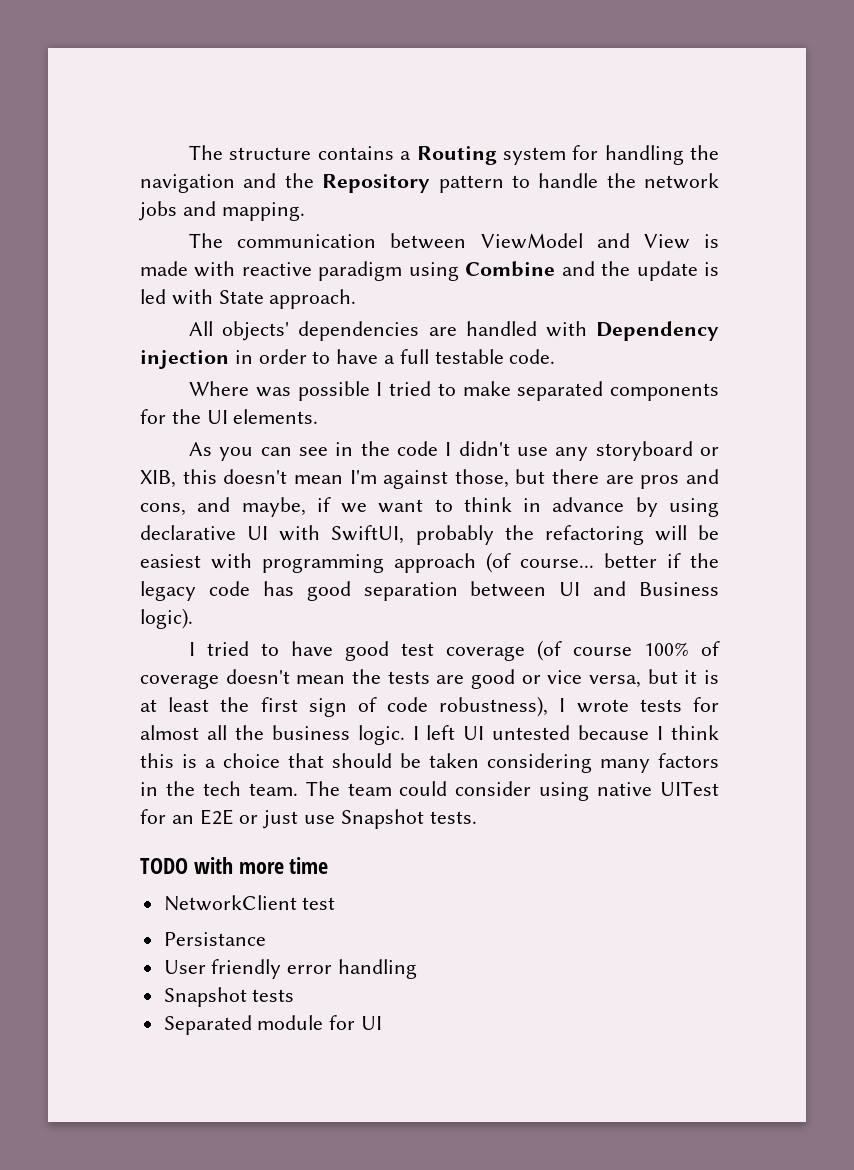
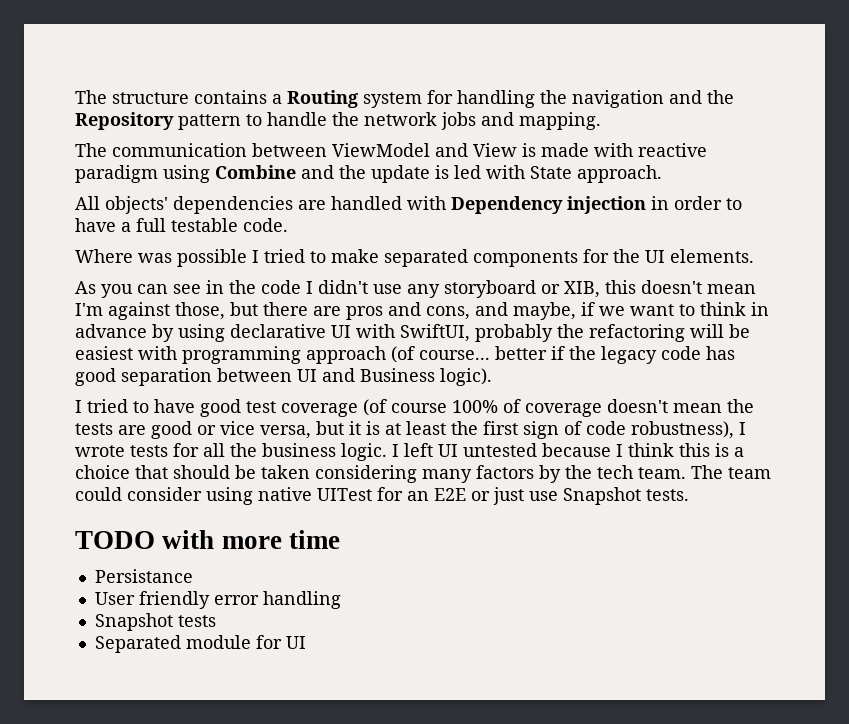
[140,725,199,740] almost -> (199, 450) none
[140,782,158,796] in -> [539,465,561,483] by
[163,895,336,911] // NetworkClient test -> (340, 539) none

